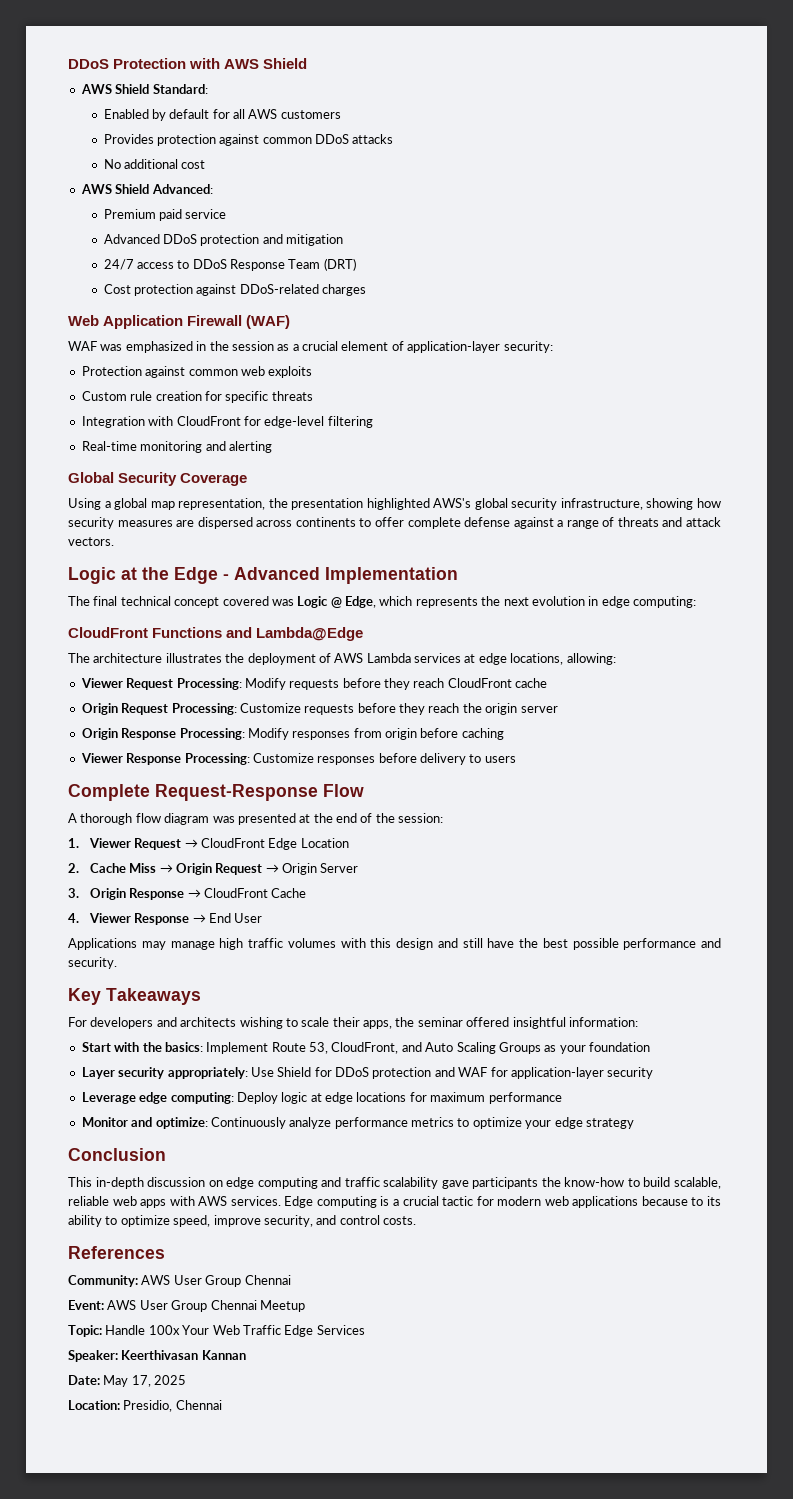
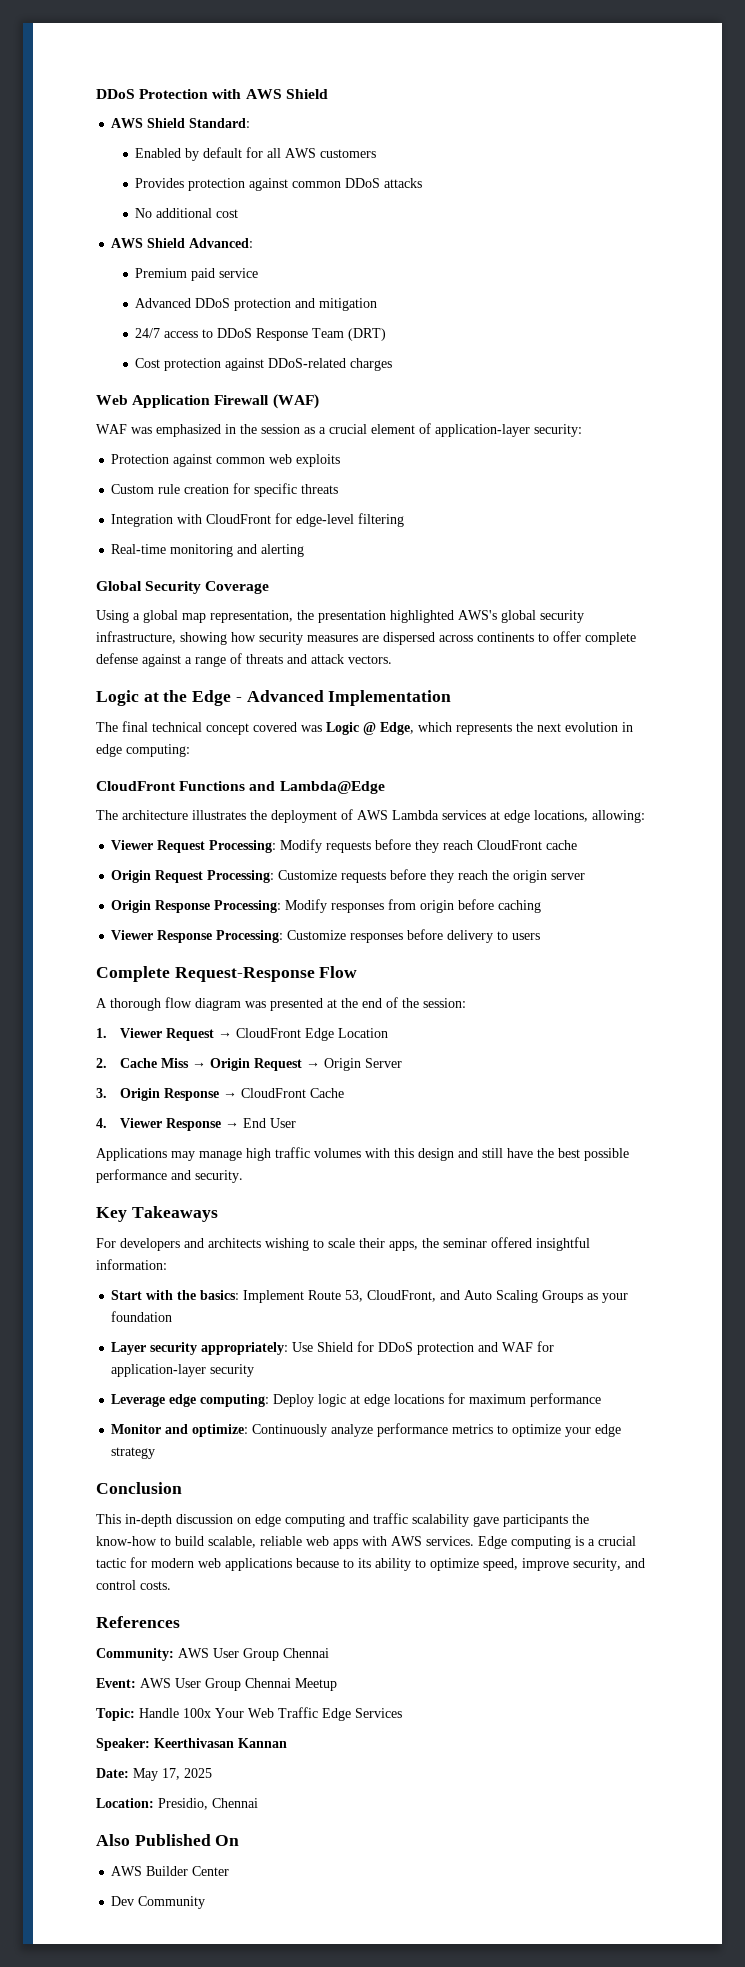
(222, 1405) none -> [96,1834,240,1846] [111,1866,230,1876] [111,1896,206,1909] // Also Published On // AWS Builder Center // Dev Community

